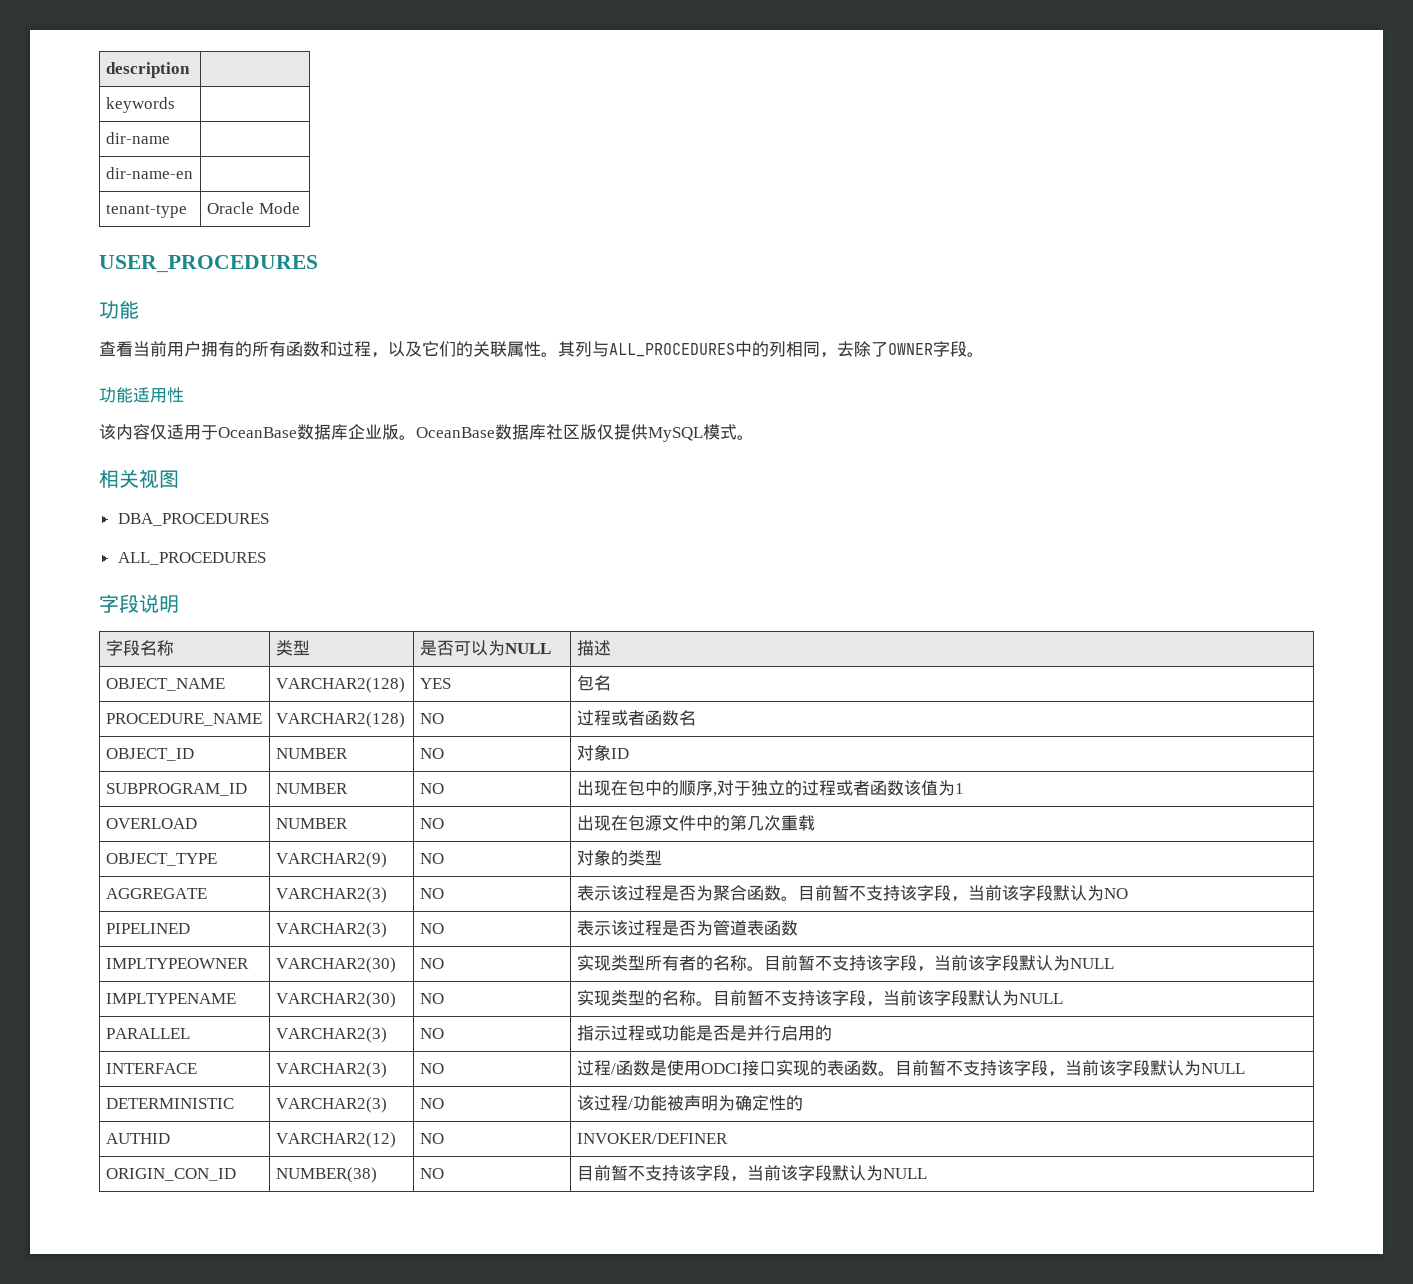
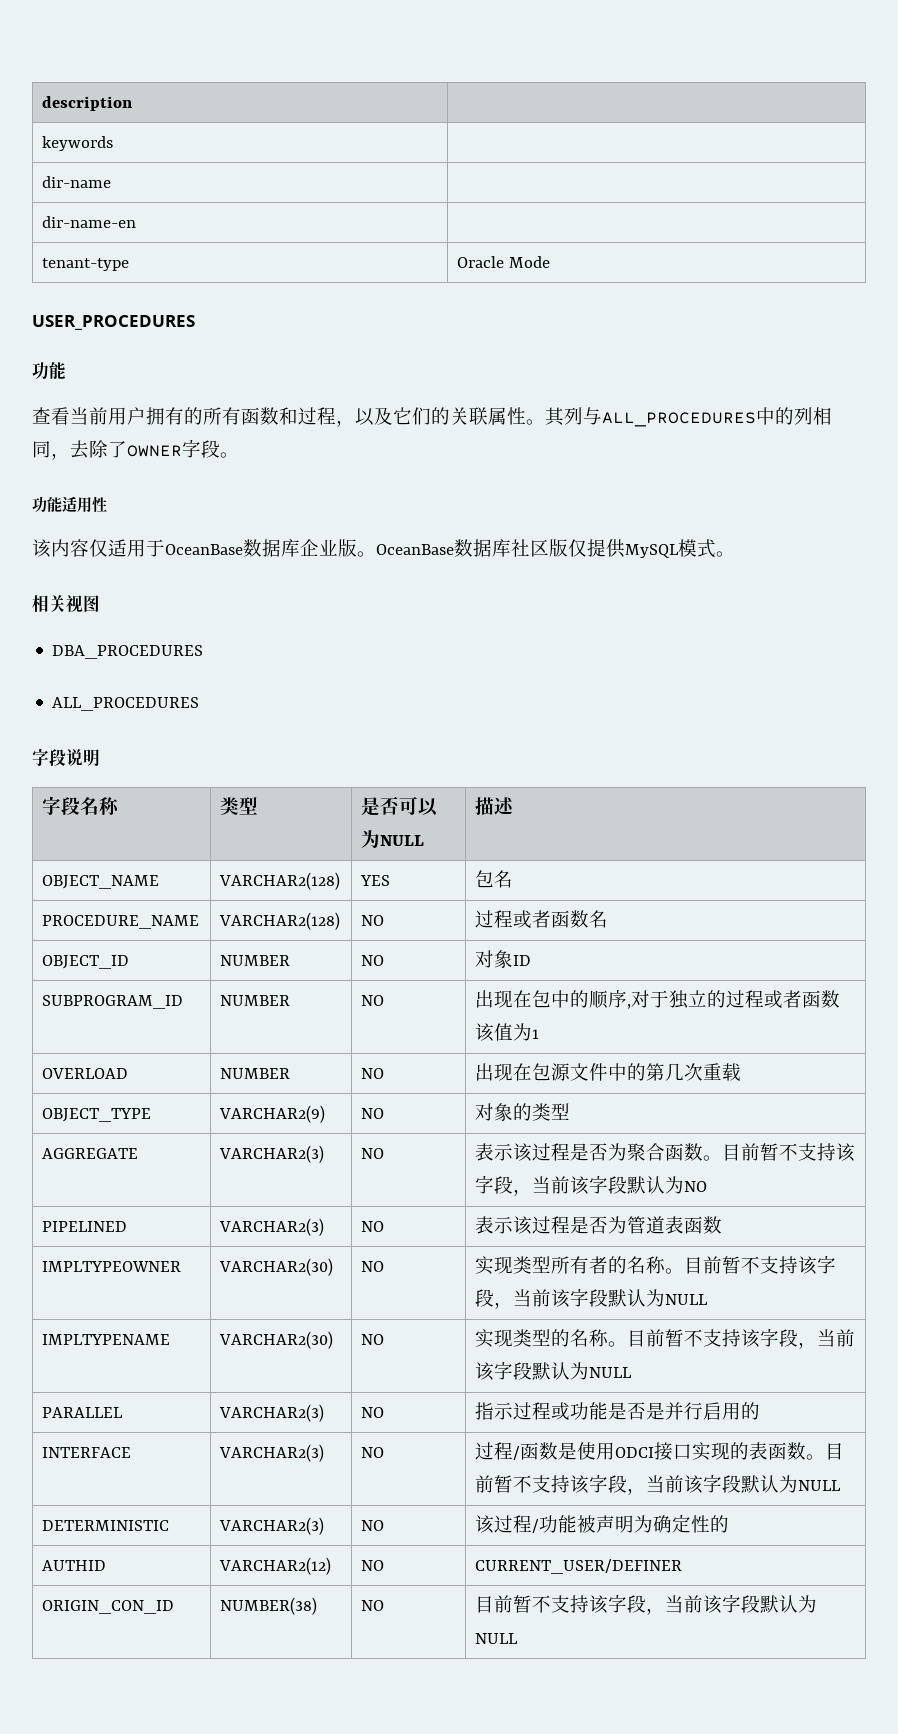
[576,1133,728,1144] INVOKER/DEFINER -> [475,1559,683,1574] CURRENT_USER/DEFINER

